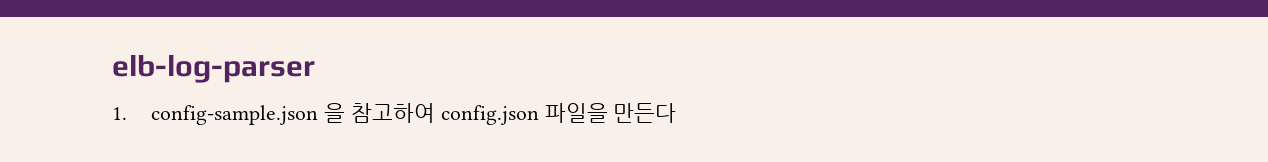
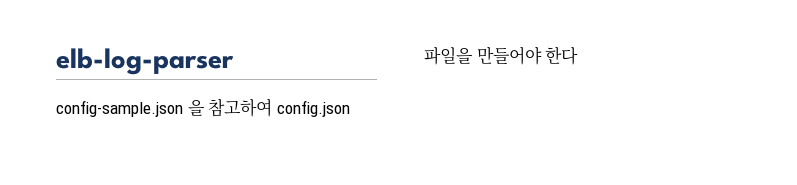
[112,107,127,120] 1. -> (234, 61) none
[613,103,677,123] 만든다 -> [476,46,579,65] 만들어야 한다

